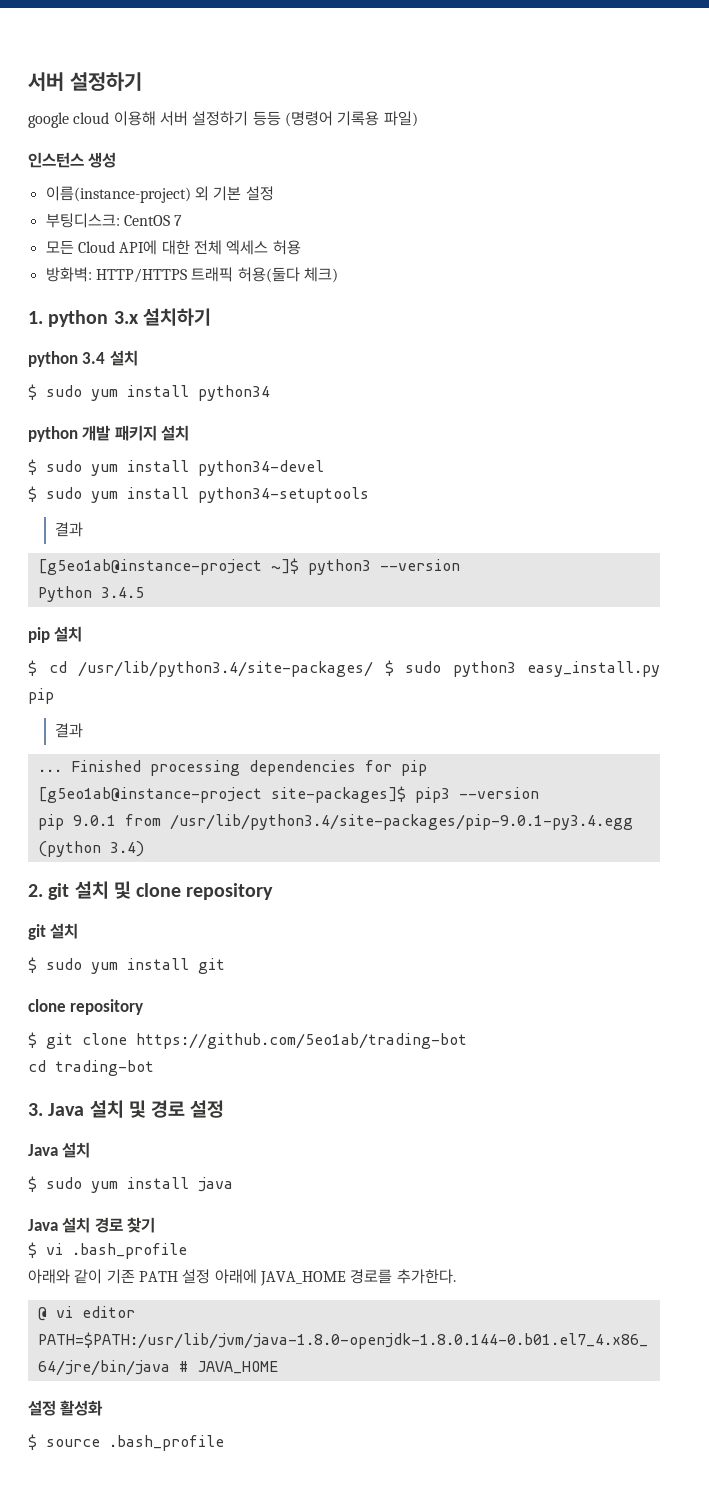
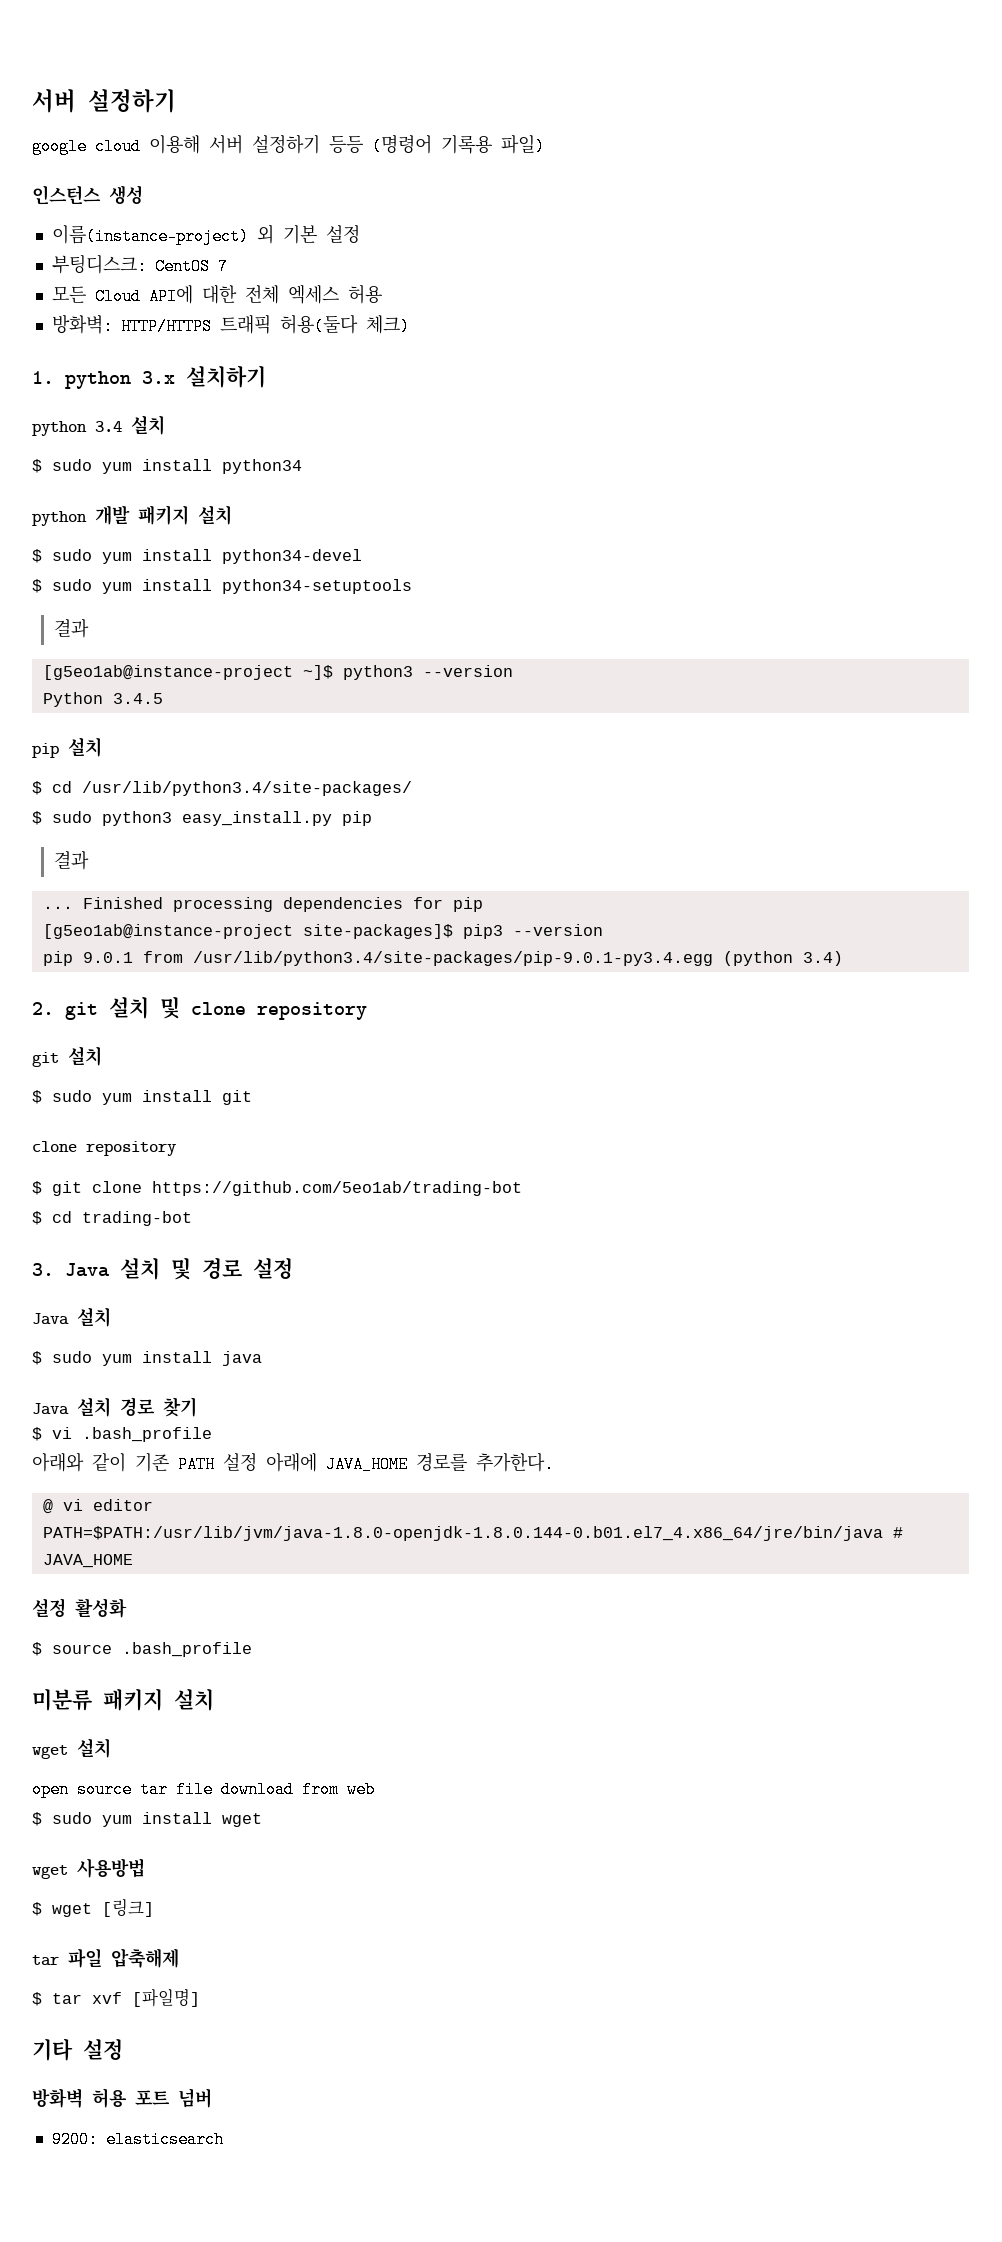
(373, 669) none -> (412, 788) //
(467, 1041) none -> [32,1211,42,1225] $
(224, 1443) none -> [32,1688,214,1711] [32,1738,111,1759] [32,1781,375,1798] [32,1812,262,1827] [32,1858,145,1879] [32,1898,154,1917] [32,1948,179,1968] [32,1989,200,2007] [32,2038,123,2061] [32,2088,212,2108] [51,2131,224,2148] // 미분류 패키지 설치 // wget 설치 // open source tar file download from web // $ sudo yum install wget // wget 사용방법 // $ wget [링크] // tar 파일 압축해제 // $ tar xvf [파일명] // 기타 설정 // 방화벽 허용 포트 넘버 // 9200: elasticsearch

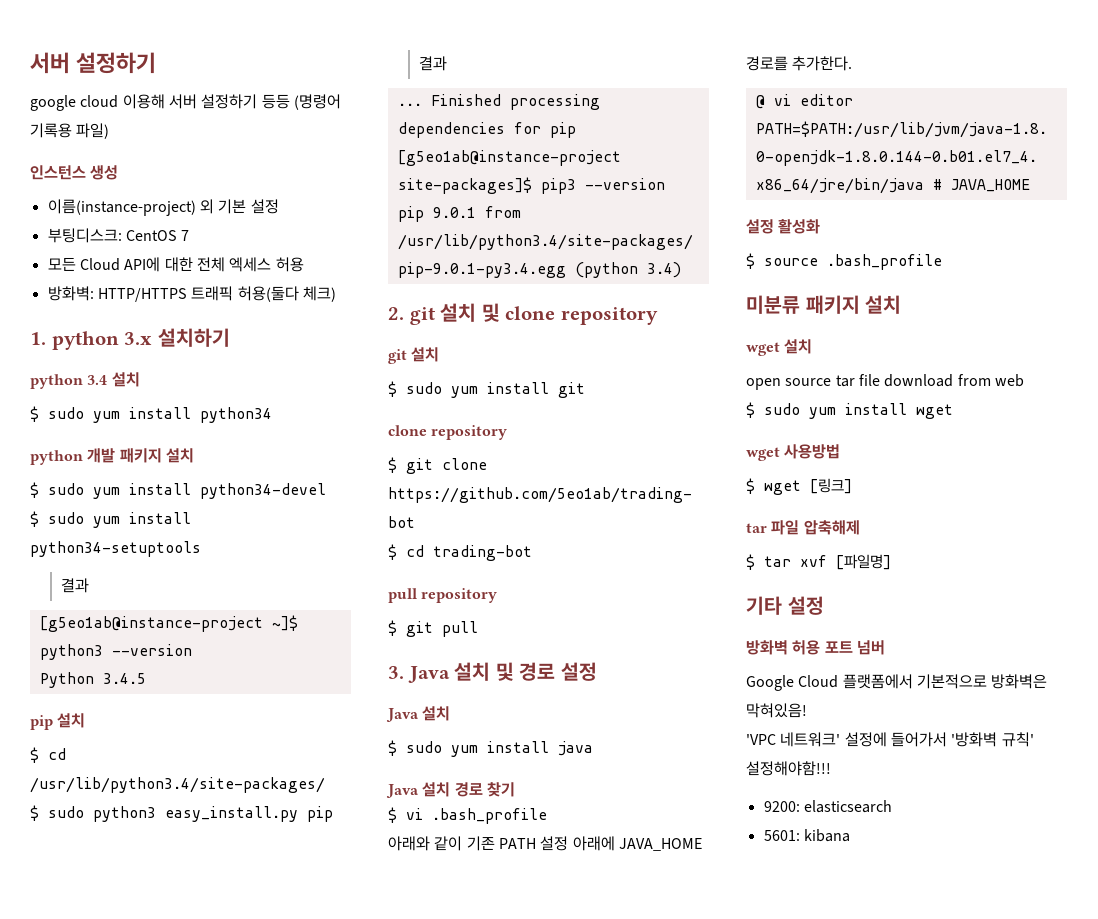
(192, 1218) none -> [388,588,498,603] [388,620,478,637] // pull repository // $ git pull
(212, 2098) none -> [746,674,1048,691] [746,703,807,718] [746,732,1034,747] [746,761,831,776] // Google Cloud 플랫폼에서 기본적으로 방화벽은 막혀있음! // 'VPC 네트워크' 설정에 들어가서 '방화벽 규칙' 설정해야함!!!
(224, 2139) none -> [763,829,850,842] // 5601: kibana

